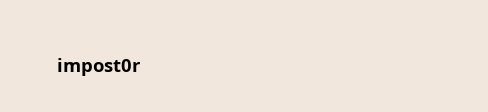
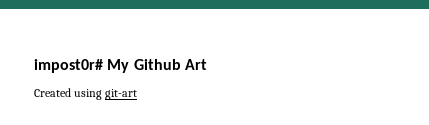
[57,58,141,76] impost0r -> [34,59,207,73] [34,88,138,100] impost0r# My Github Art // Created using git-art

